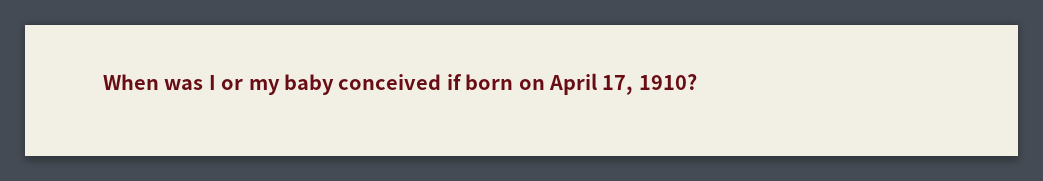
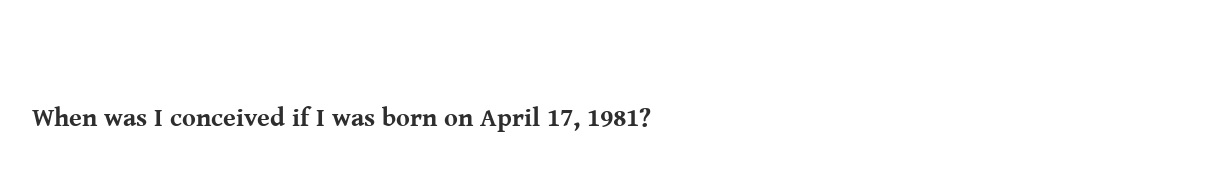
[221,74,462,95] or my baby conceived if -> [170,106,375,126] conceived if I was
[638,74,697,90] 1910? -> [587,108,651,127] 1981?

